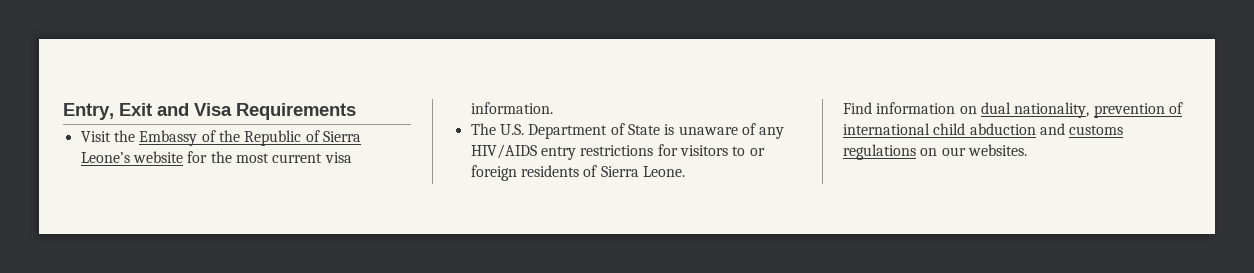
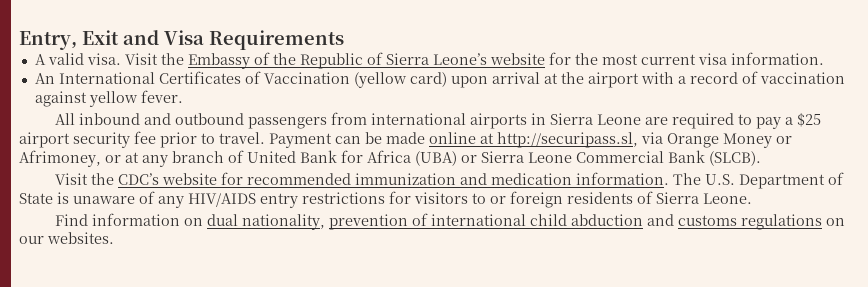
(356, 111) none -> [34,53,121,65] A valid visa.
(553, 108) none -> [34,71,845,88] [34,90,183,107] [54,112,821,129] [19,131,792,148] [19,150,761,167] [54,172,669,185] An International Certificates of Vaccination (yellow card) upon arrival at the airport with a record of vaccination against yellow fever. // All inbound and outbound passengers from international airports in Sierra Leone are required to pay a $25 airport security fee prior to travel. Payment can be made online at http://securipass.sl, via Orange Money or Afrimoney, or at any branch of United Bank for Africa (UBA) or Sierra Leone Commercial Bank (SLCB). // Visit the CDC’s website for recommended immunization and medication information.

